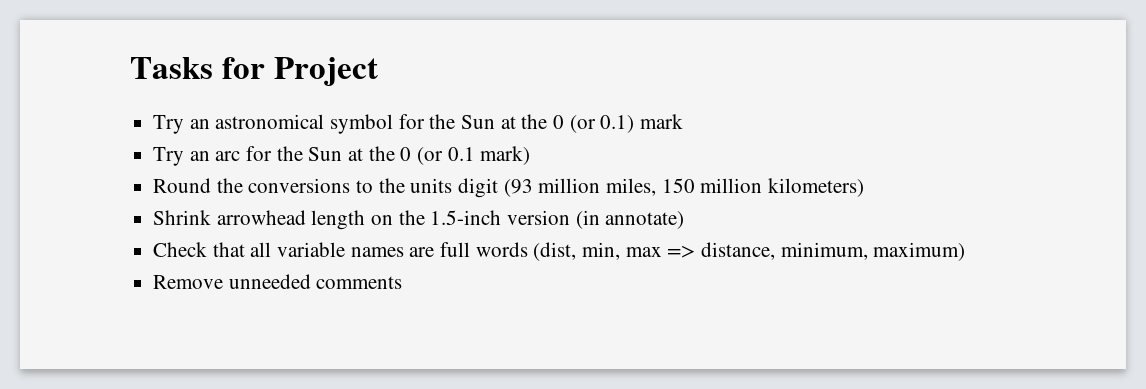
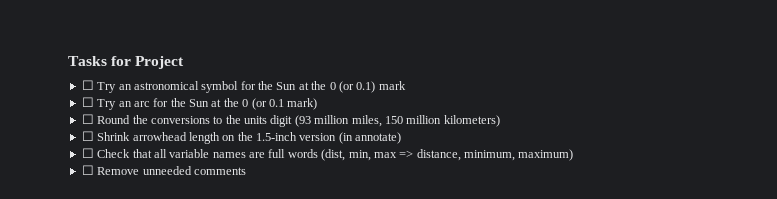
(378, 71) none -> [81,80,94,90] ☐
(684, 121) none -> [81,97,94,107] ☐
(531, 155) none -> [81,114,94,124] ☐
(865, 187) none -> [81,131,94,141] ☐
(685, 220) none -> [81,148,94,158] ☐
(966, 251) none -> [81,165,94,175] ☐

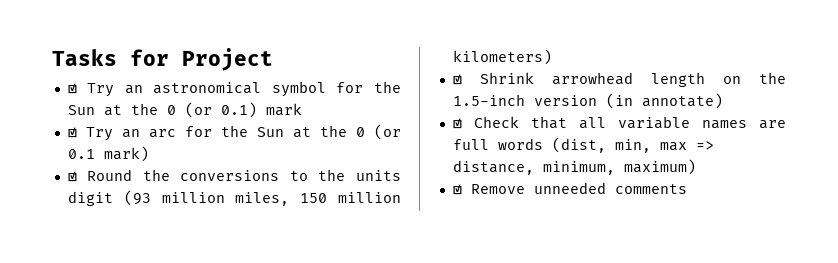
[81,80,94,90] ☐ -> [67,83,77,94] ☑
[81,97,94,107] ☐ -> [67,127,77,138] ☑
[81,114,94,124] ☐ -> [67,171,77,182] ☑
[81,131,94,141] ☐ -> [452,74,462,85] ☑
[81,148,94,158] ☐ -> [452,118,462,129] ☑
[81,165,94,175] ☐ -> [452,184,462,195] ☑

